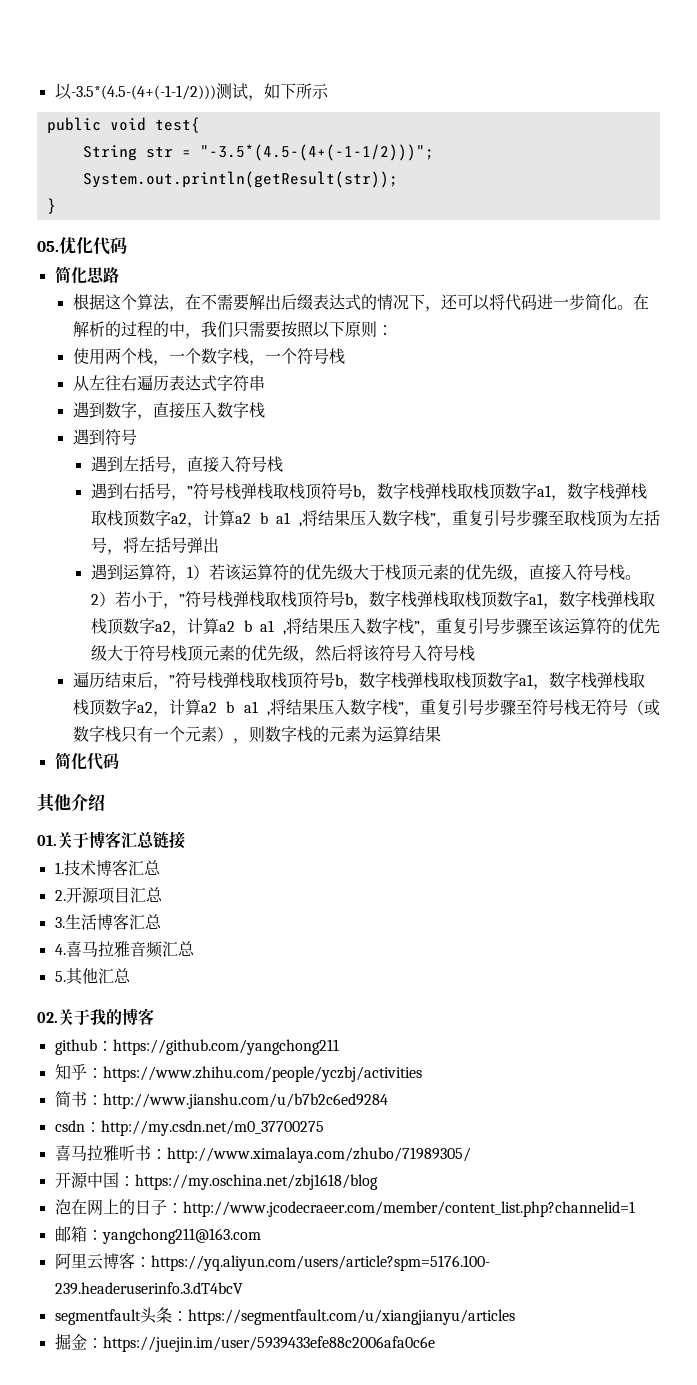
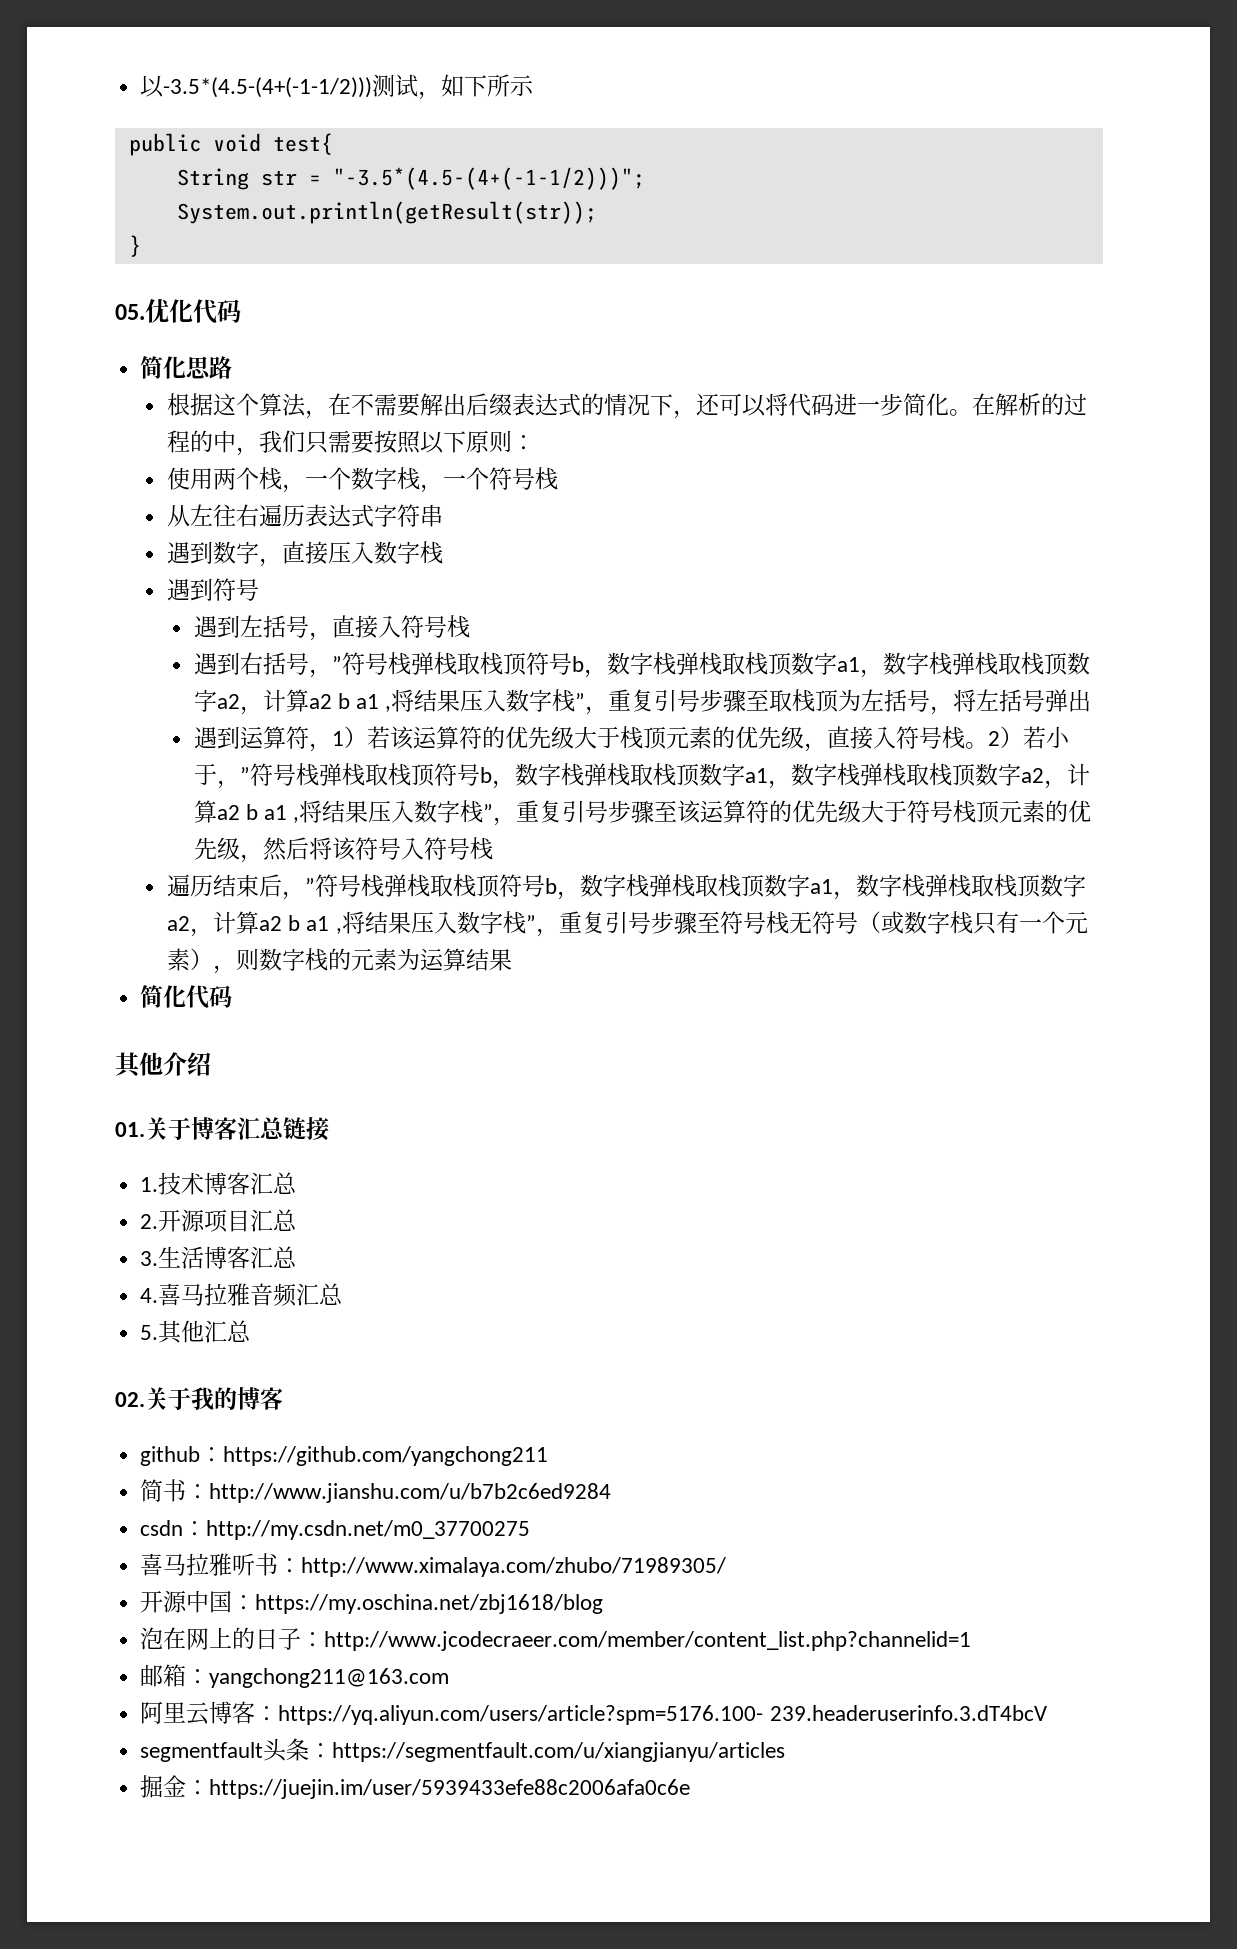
[54,1064,422,1082] // 知乎：https://www.zhihu.com/people/yczbj/activities -> (549, 1456) none

